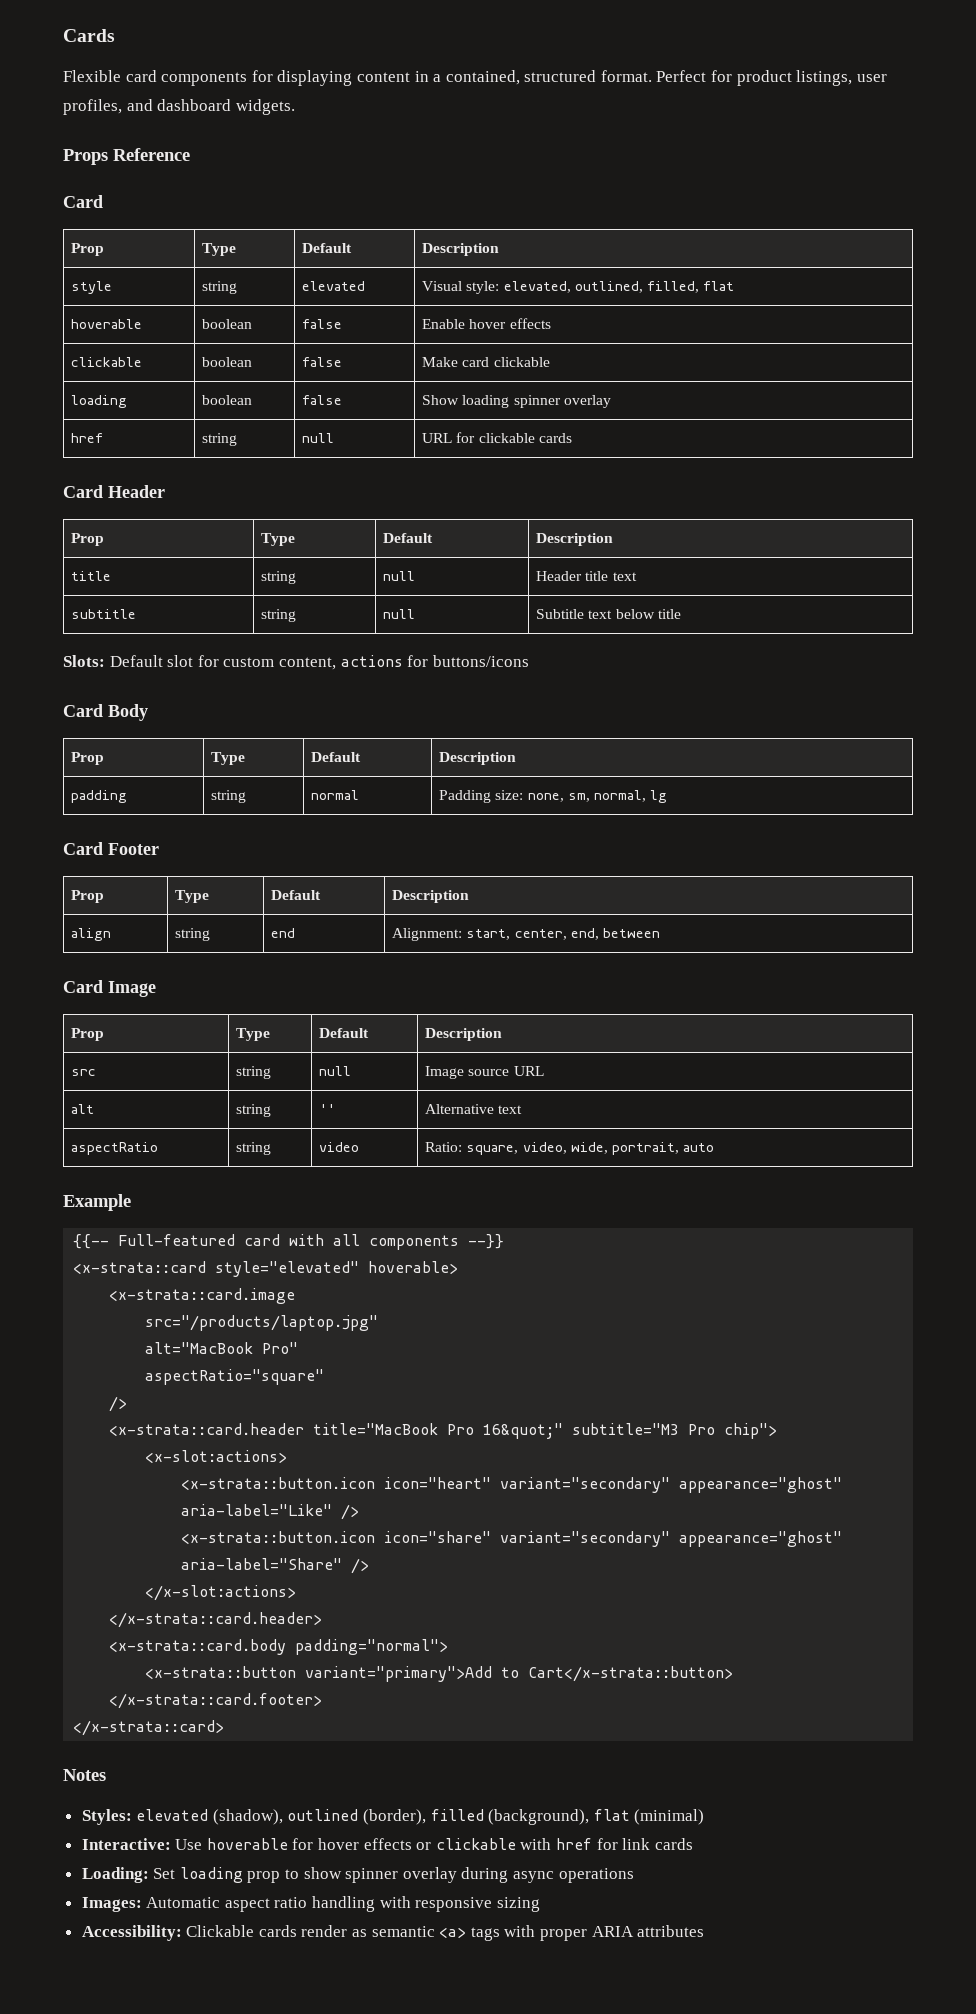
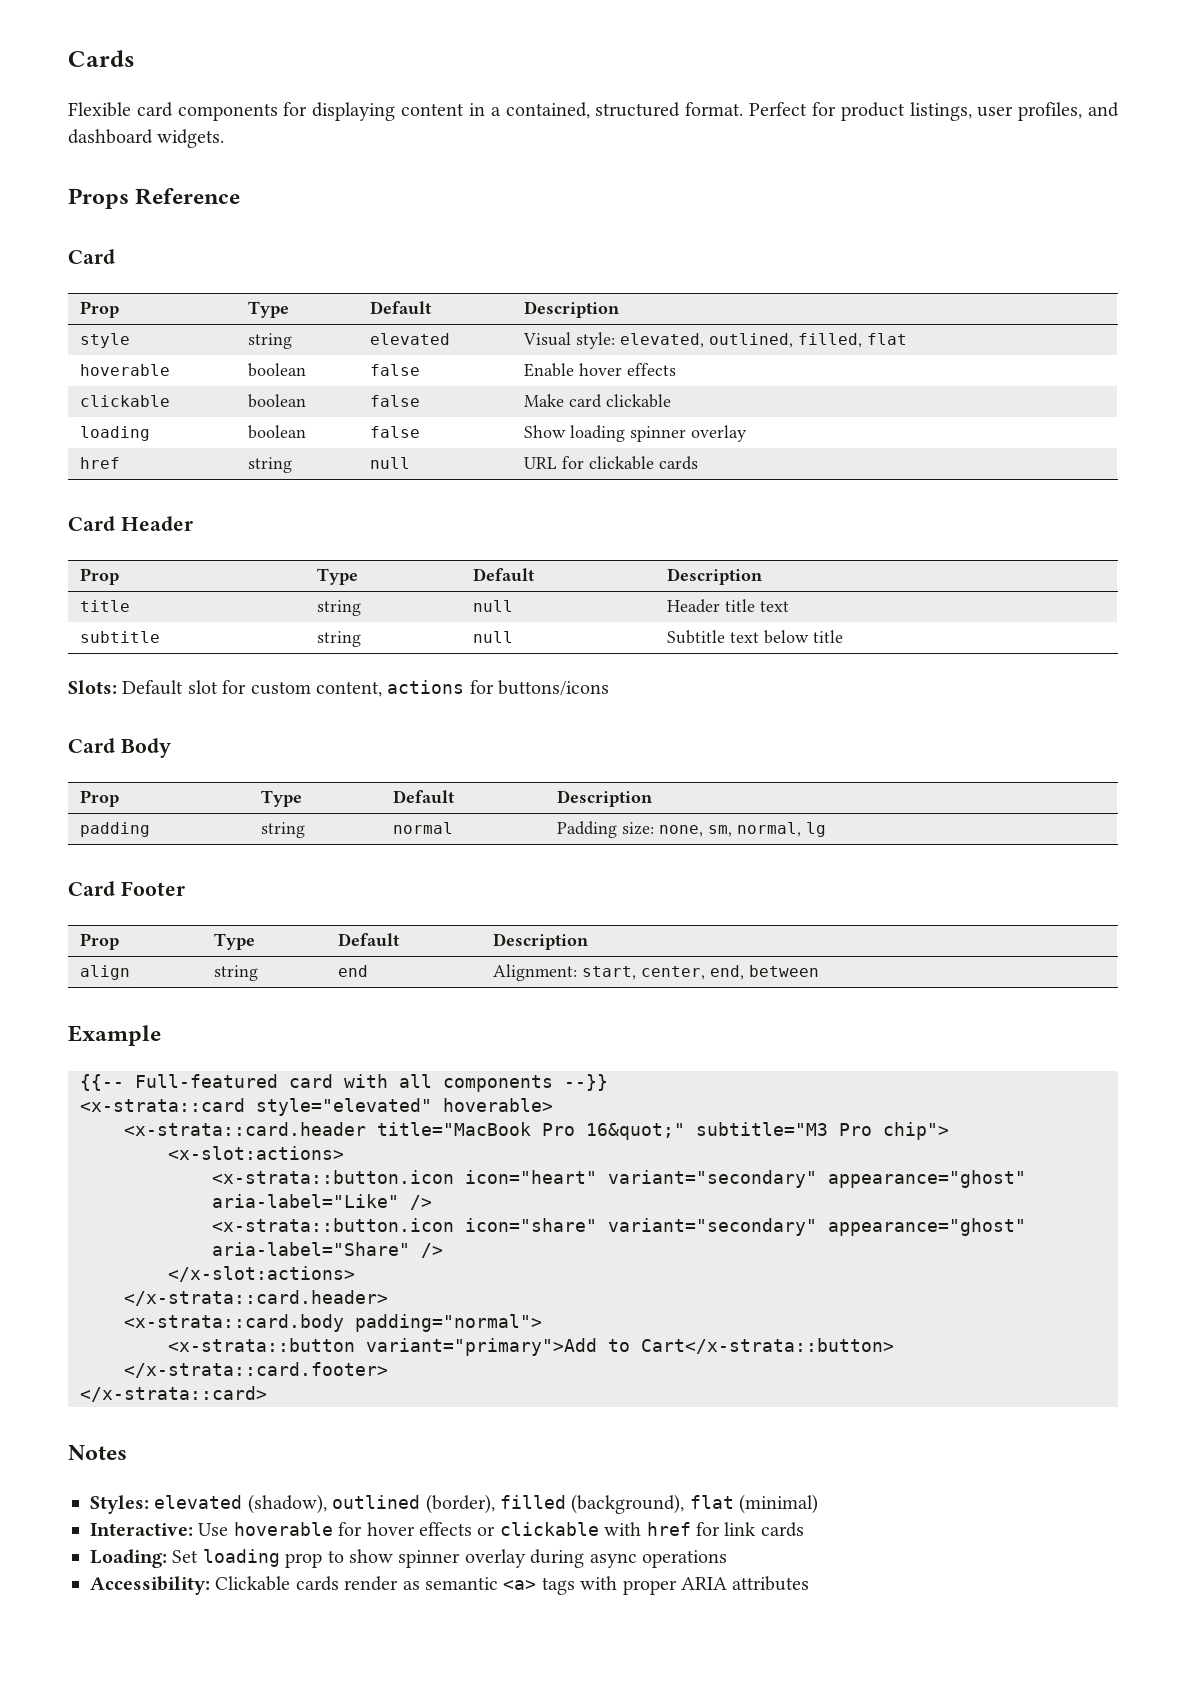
[63,980,156,997] [71,1028,105,1041] [236,1028,271,1041] [319,1028,370,1038] [425,1028,503,1041] [71,1069,97,1076] [236,1066,272,1079] [319,1066,352,1076] [425,1066,544,1079] [71,1104,95,1114] [236,1104,272,1117] [319,1104,336,1114] [425,1104,523,1114] [71,1142,159,1155] [236,1142,272,1155] [319,1142,360,1152] [425,1142,715,1155] // Card Image // Prop | Type | Default | Description // src | string | null | Image source URL // alt | string | '' | Alternative text // aspectRatio | string | video | Ratio: square, video, wide, portrait, auto -> (820, 971) none
[109,1288,296,1304] [145,1315,379,1331] [145,1342,299,1354] [145,1369,325,1385] [109,1396,128,1412] // <x-strata::card.image // src="/products/laptop.jpg" // alt="MacBook Pro" // aspectRatio="square" // /> -> (553, 1105) none
[81,1896,540,1912] // Images: Automatic aspect ratio handling with responsive sizing -> (727, 1559) none

